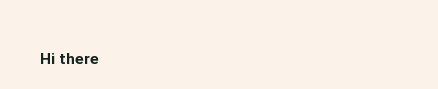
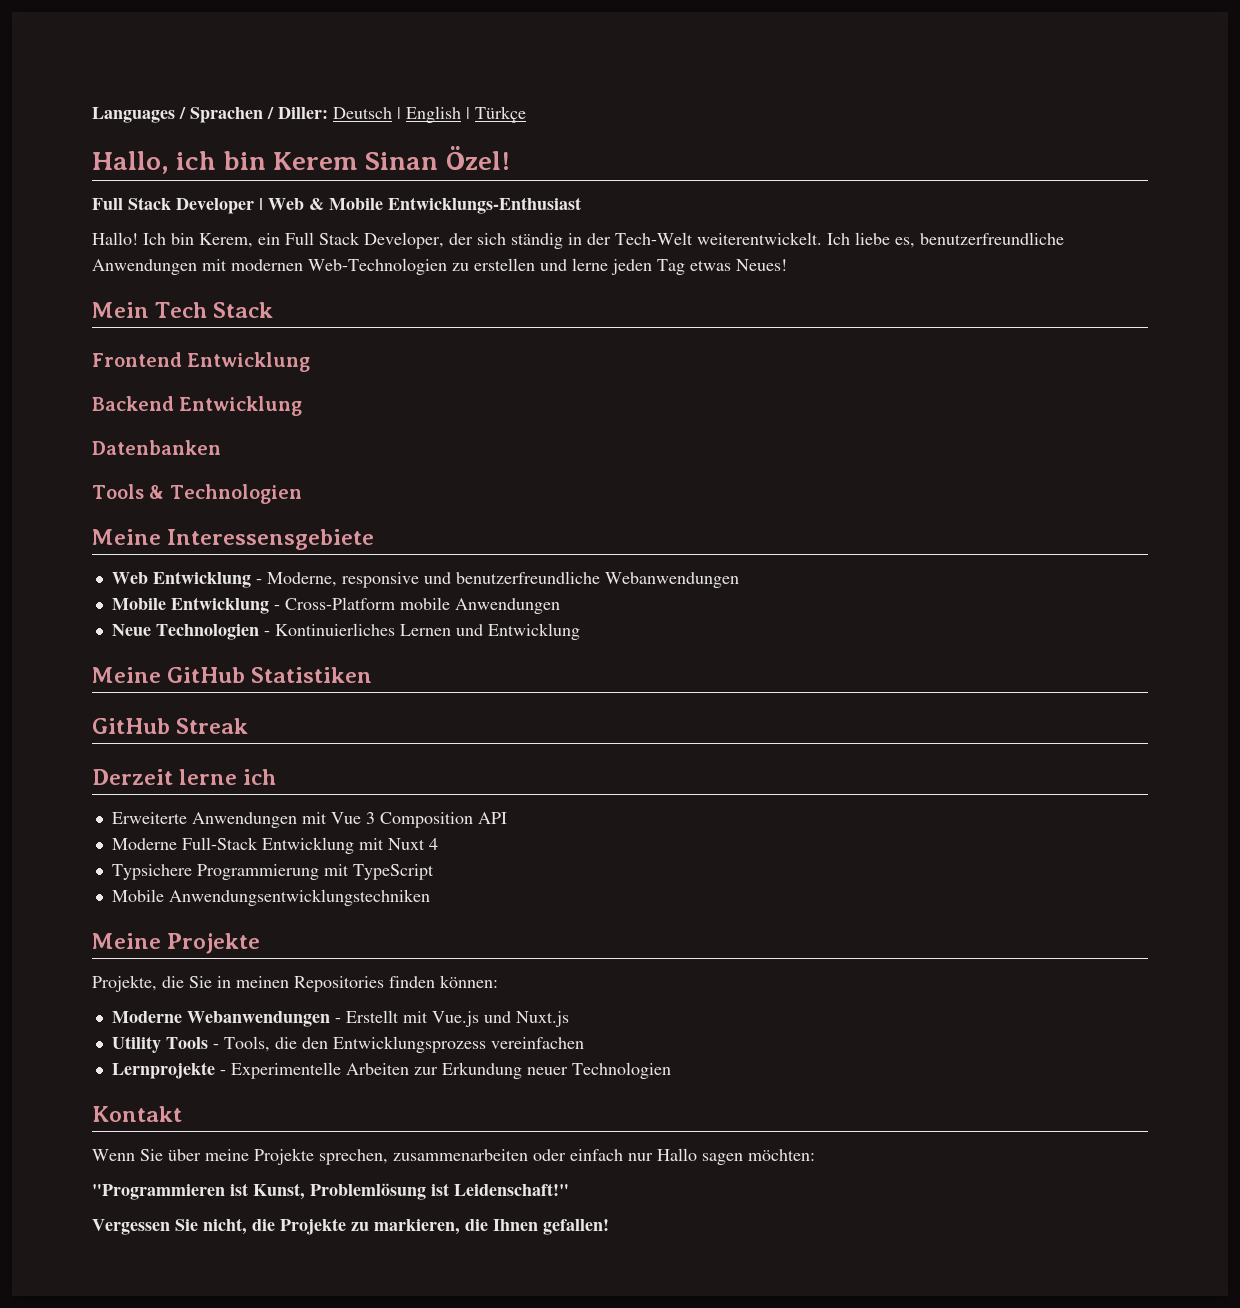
[40,53,100,64] Hi there -> [92,106,526,123] [92,146,511,174] [92,197,581,214] [92,232,1064,249] [92,258,787,275] [92,302,274,318] [92,352,311,372] [92,396,303,416] [92,440,221,455] [92,484,302,504] [92,529,375,550] [111,571,739,588] [111,597,560,614] [111,623,580,640] [92,667,373,683] [92,718,249,734] [92,769,277,785] [111,812,507,828] [111,837,438,854] [111,864,434,880] [111,889,430,906] [92,933,261,954] [92,975,498,992] [111,1010,569,1027] [111,1036,584,1053] [111,1062,671,1079] [92,1106,182,1122] [92,1148,815,1165] [92,1183,569,1200] [92,1218,609,1235] Languages / Sprachen / Diller: Deutsch | English | Türkçe // Hallo, ich bin Kerem Sinan Özel! // Full Stack Developer | Web & Mobile Entwicklungs-Enthusiast // Hallo! Ich bin Kerem, ein Full Stack Developer, der sich ständig in der Tech-Welt weiterentwickelt. Ich liebe es, benutzerfreundliche Anwendungen mit modernen Web-Technologien zu erstellen und lerne jeden Tag etwas Neues! // Mein Tech Stack // Frontend Entwicklung // Backend Entwicklung // Datenbanken // Tools & Technologien // Meine Interessensgebiete // Web Entwicklung - Moderne, responsive und benutzerfreundliche Webanwendungen // Mobile Entwicklung - Cross-Platform mobile Anwendungen // Neue Technologien - Kontinuierliches Lernen und Entwicklung // Meine GitHub Statistiken // GitHub Streak // Derzeit lerne ich // Erweiterte Anwendungen mit Vue 3 Composition API // Moderne Full-Stack Entwicklung mit Nuxt 4 // Typsichere Programmierung mit TypeScript // Mobile Anwendungsentwicklungstechniken // Meine Projekte // Projekte, die Sie in meinen Repositories finden können: // Moderne Webanwendungen - Erstellt mit Vue.js und Nuxt.js // Utility Tools - Tools, die den Entwicklungsprozess vereinfachen // Lernprojekte - Experimentelle Arbeiten zur Erkundung neuer Technologien // Kontakt // Wenn Sie über meine Projekte sprechen, zusammenarbeiten oder einfach nur Hallo sagen möchten: // "Programmieren ist Kunst, Problemlösung ist Leidenschaft!" // Vergessen Sie nicht, die Projekte zu markieren, die Ihnen gefallen!

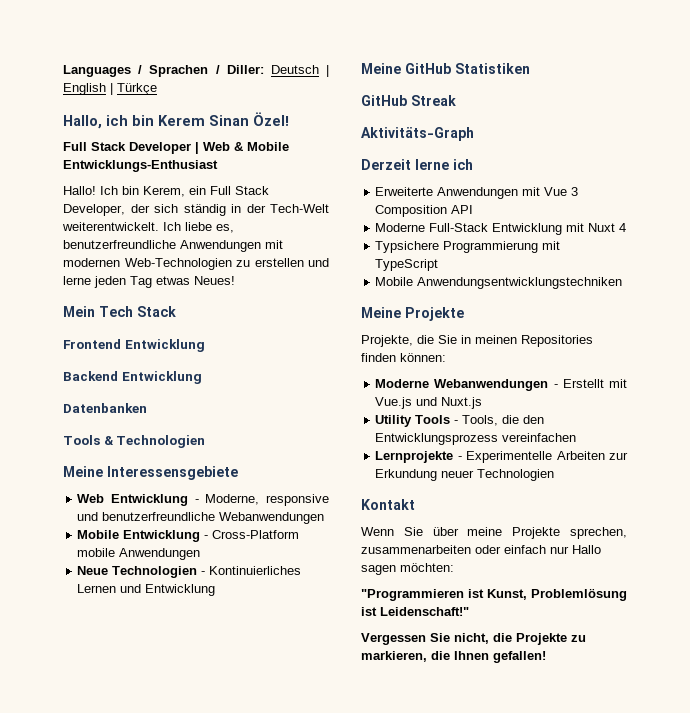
(249, 726) none -> [361,127,474,141] // Aktivitäts-Graph

